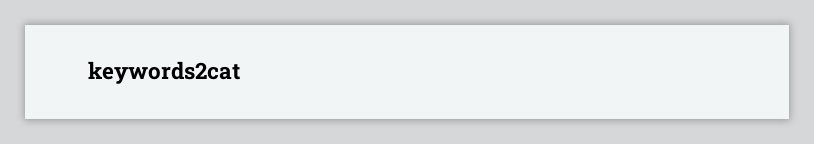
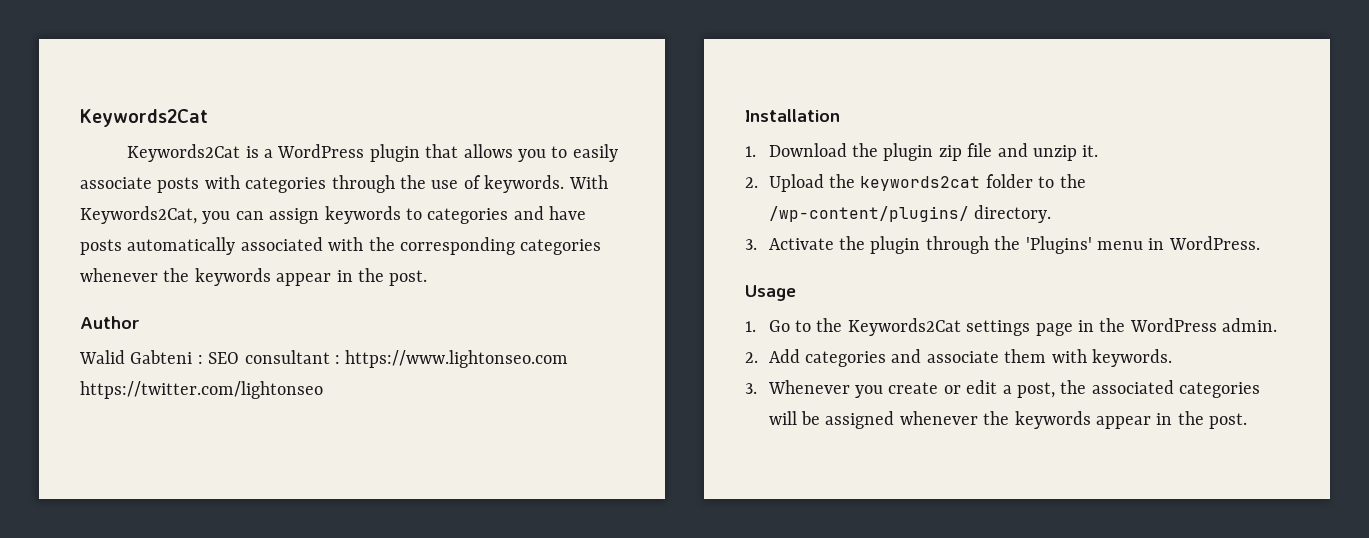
[88,61,240,84] keywords2cat -> [80,109,208,127] [127,144,618,162] [80,175,608,193] [80,206,587,224] [80,237,602,255] [80,268,428,286] [80,316,140,329] [79,350,569,368] [80,381,323,399] [745,109,840,122] [745,143,1099,161] [745,174,1086,192] [768,205,1051,223] [745,236,1260,254] [745,285,796,301] [745,318,1278,336] [745,349,1172,367] [745,380,1261,398] [768,411,1248,429] Keywords2Cat // Keywords2Cat is a WordPress plugin that allows you to easily associate posts with categories through the use of keywords. With Keywords2Cat, you can assign keywords to categories and have posts automatically associated with the corresponding categories whenever the keywords appear in the post. // Author // Walid Gabteni : SEO consultant : https://www.lightonseo.com https://twitter.com/lightonseo // Installation // 1. Download the plugin zip file and unzip it. // 2. Upload the keywords2cat folder to the /wp-content/plugins/ directory. // 3. Activate the plugin through the 'Plugins' menu in WordPress. // Usage // 1. Go to the Keywords2Cat settings page in the WordPress admin. // 2. Add categories and associate them with keywords. // 3. Whenever you create or edit a post, the associated categories will be assigned whenever the keywords appear in the post.

